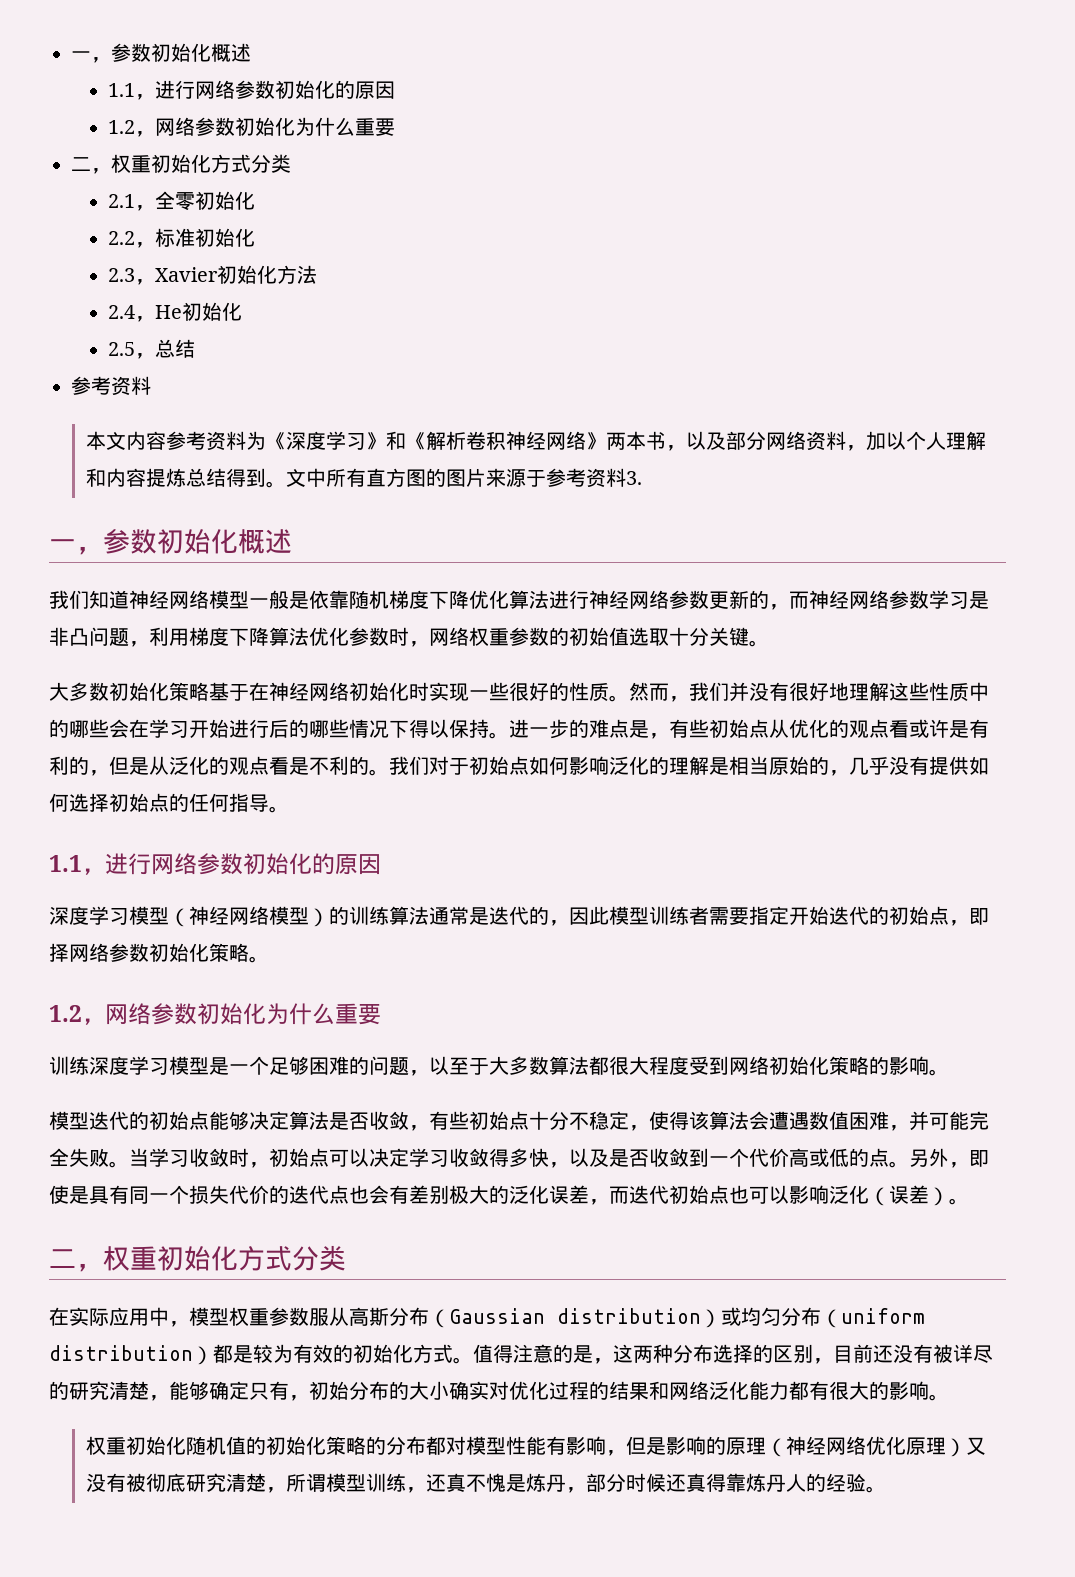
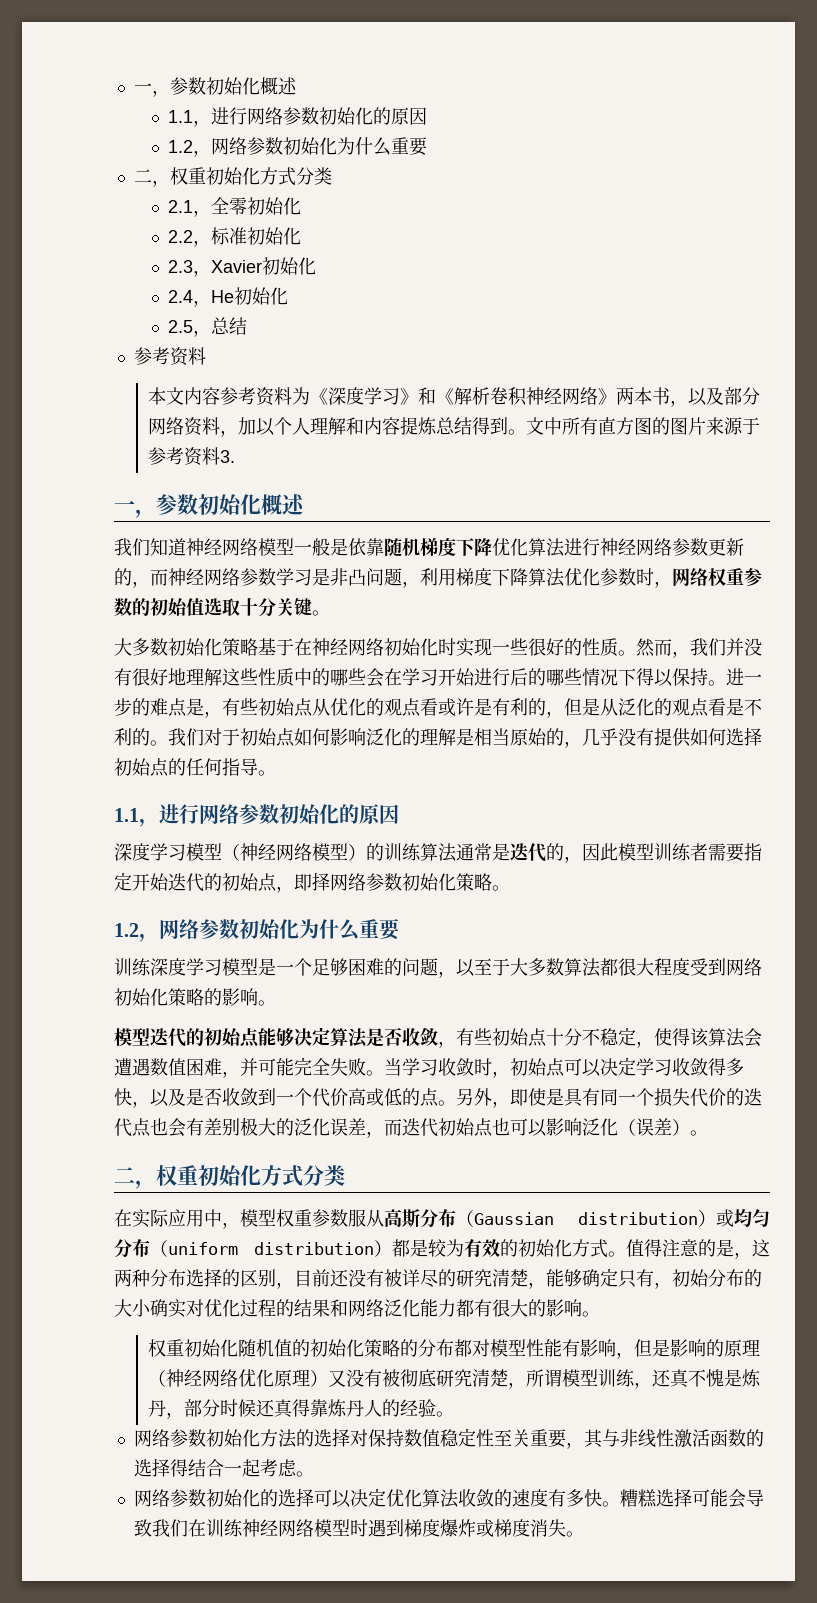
[277,265,318,284] 方法 -> (316, 266) none
(887, 1489) none -> [133,1428,764,1449] [133,1458,314,1477] [133,1488,764,1508] [133,1519,584,1537] // 网络参数初始化方法的选择对保持数值稳定性至关重要，其与非线性激活函数的选择得结合一起考虑。 // 网络参数初始化的选择可以决定优化算法收敛的速度有多快。糟糕选择可能会导致我们在训练神经网络模型时遇到梯度爆炸或梯度消失。

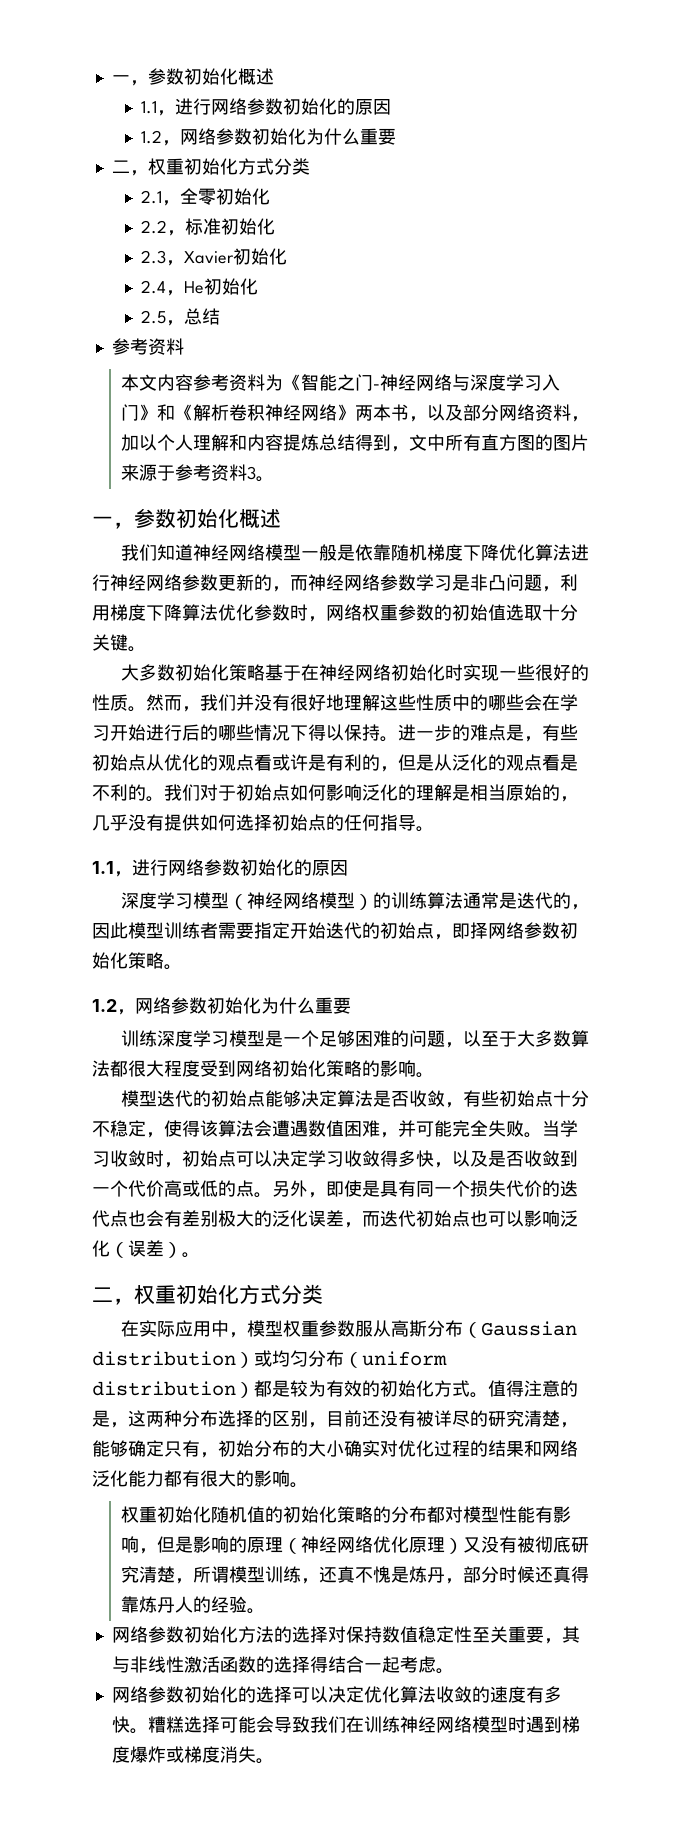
[328,387,401,405] 深度学习 -> [301,374,561,391] [121,404,140,421] 智能之门-神经网络与深度学习入门
[508,429,527,435] 。 -> [391,446,410,452] ，
[220,450,236,463] 3. -> [247,466,275,482] 3。

